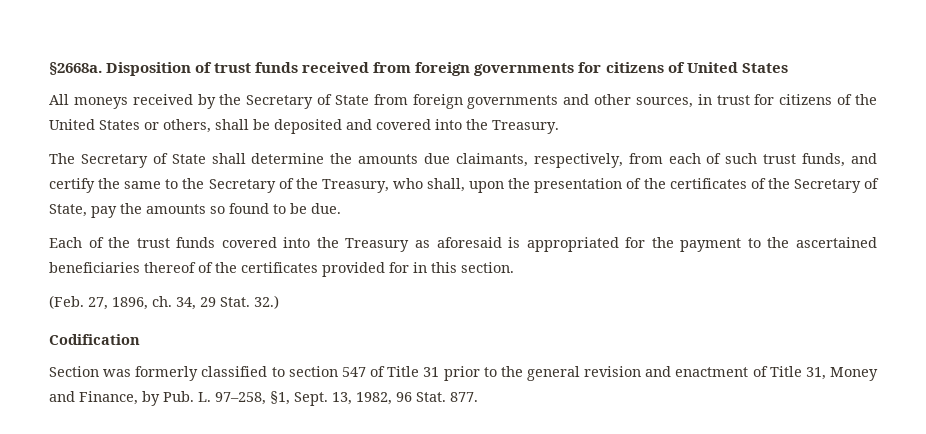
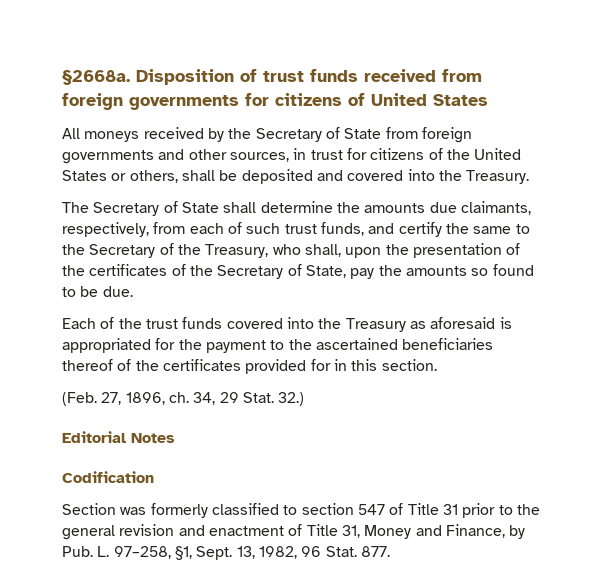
(279, 302) none -> [62,431,175,443] // Editorial Notes

